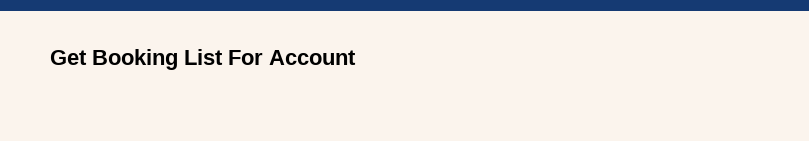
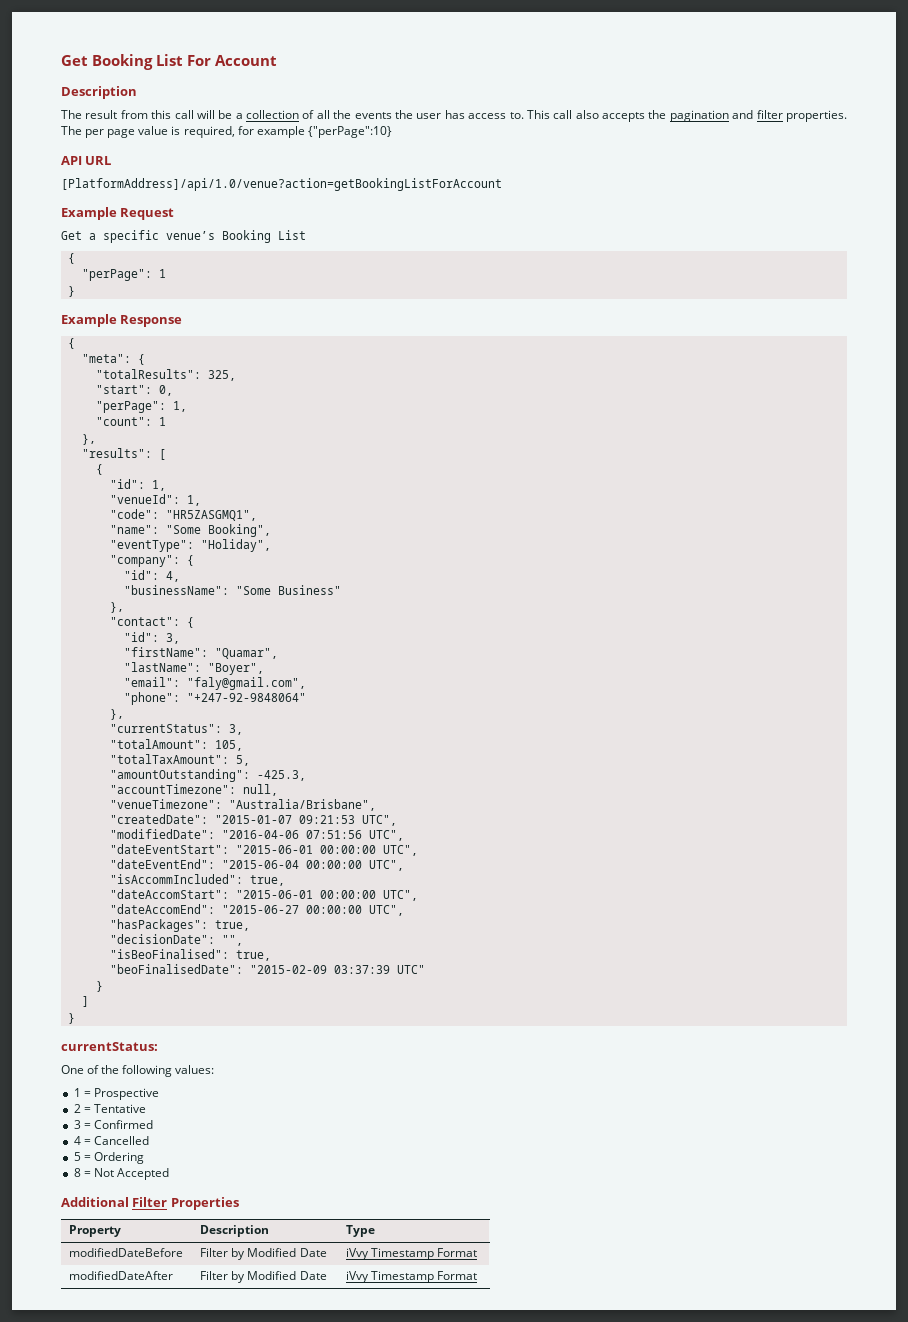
(356, 57) none -> [61,86,137,99] [61,110,847,122] [61,126,392,138] [61,156,112,165] [61,178,502,191] [61,207,175,220] [61,230,306,243] [67,253,75,264] [81,269,166,281] [67,286,75,297] [61,314,183,327] [67,338,75,349] [81,354,145,365] [95,369,236,381] [95,385,173,396] [95,401,187,413] [95,417,166,426] [81,434,96,445] [81,448,166,460] [95,464,103,475] [109,479,166,491] [109,494,201,506] [109,509,257,521] [109,524,271,537] [109,539,271,552] [109,555,194,567] [123,570,180,582] [123,585,341,595] [109,602,124,613] [109,617,194,628] [123,632,180,644] [123,647,278,659] [123,662,264,675] [123,677,306,690] [123,692,306,705] [109,709,124,720] [109,724,243,735] [109,739,243,751] [109,754,250,766] [109,769,306,782] [109,784,278,796] [109,799,376,811] [109,814,397,826] [109,829,404,841] [109,844,418,856] [109,859,404,871] [109,874,285,886] [109,889,418,901] [109,904,404,916] [109,919,250,932] [109,934,243,946] [109,949,271,961] [109,964,425,974] [95,981,103,992] [81,996,89,1007] [67,1013,75,1024] [61,1042,158,1051] [61,1065,215,1077] [73,1088,159,1100] [73,1104,146,1113] [73,1120,153,1129] [73,1136,149,1145] [73,1152,144,1164] [73,1168,169,1180] [61,1197,239,1210] [69,1225,122,1237] [200,1225,270,1237] [346,1225,376,1237] [69,1248,184,1257] [200,1248,327,1260] [346,1248,478,1260] [69,1271,174,1280] [200,1271,327,1283] [346,1271,478,1283] // Description // The result from this call will be a collection of all the events the user has access to. This call also accepts the pagination and filter properties. The per page value is required, for example {"perPage":10} // API URL // [PlatformAddress]/api/1.0/venue?action=getBookingListForAccount // Example Request // Get a specific venue’s Booking List // { // "perPage": 1 // } // Example Response // { // "meta": { // "totalResults": 325, // "start": 0, // "perPage": 1, // "count": 1 // }, // "results": [ // { // "id": 1, // "venueId": 1, // "code": "HR5ZASGMQ1", // "name": "Some Booking", // "eventType": "Holiday", // "company": { // "id": 4, // "businessName": "Some Business" // }, // "contact": { // "id": 3, // "firstName": "Quamar", // "lastName": "Boyer", // "email": "faly@gmail.com", // "phone": "+247-92-9848064" // }, // "currentStatus": 3, // "totalAmount": 105, // "totalTaxAmount": 5, // "amountOutstanding": -425.3, // "accountTimezone": null, // "venueTimezone": "Australia/Brisbane", // "createdDate": "2015-01-07 09:21:53 UTC", // "modifiedDate": "2016-04-06 07:51:56 UTC", // "dateEventStart": "2015-06-01 00:00:00 UTC", // "dateEventEnd": "2015-06-04 00:00:00 UTC", // "isAccommIncluded": true, // "dateAccomStart": "2015-06-01 00:00:00 UTC", // "dateAccomEnd": "2015-06-27 00:00:00 UTC", // "hasPackages": true, // "decisionDate": "", // "isBeoFinalised": true, // "beoFinalisedDate": "2015-02-09 03:37:39 UTC" // } // ] // } // currentStatus: // One of the following values: // 1 = Prospective // 2 = Tentative // 3 = Confirmed // 4 = Cancelled // 5 = Ordering // 8 = Not Accepted // Additional Filter Properties // Property | Description | Type // modifiedDateBefore | Filter by Modified Date | iVvy Timestamp Format // modifiedDateAfter | Filter by Modified Date | iVvy Timestamp Format

